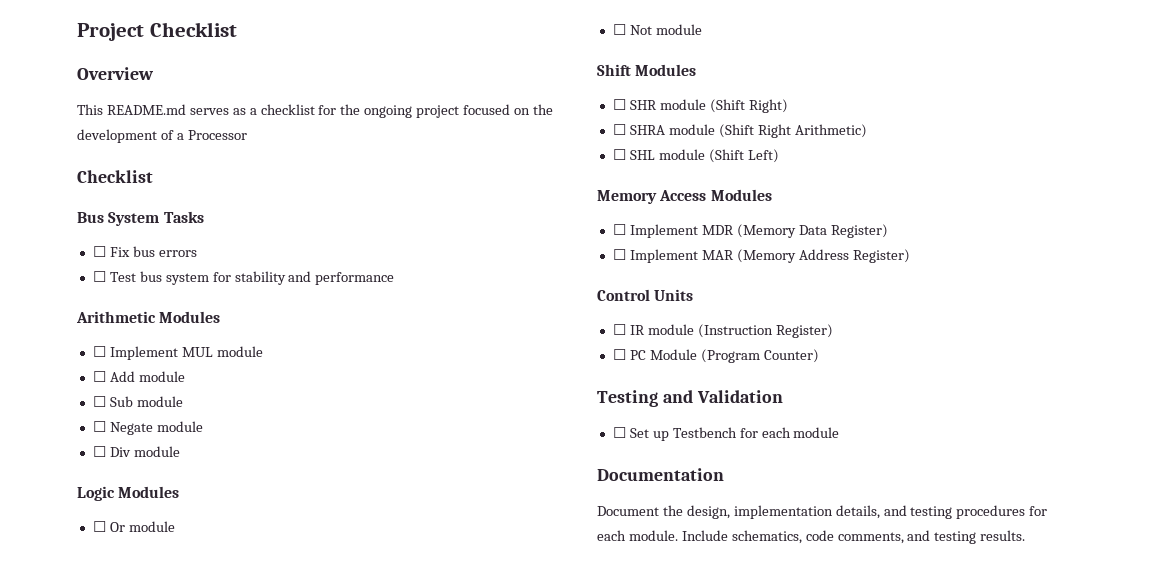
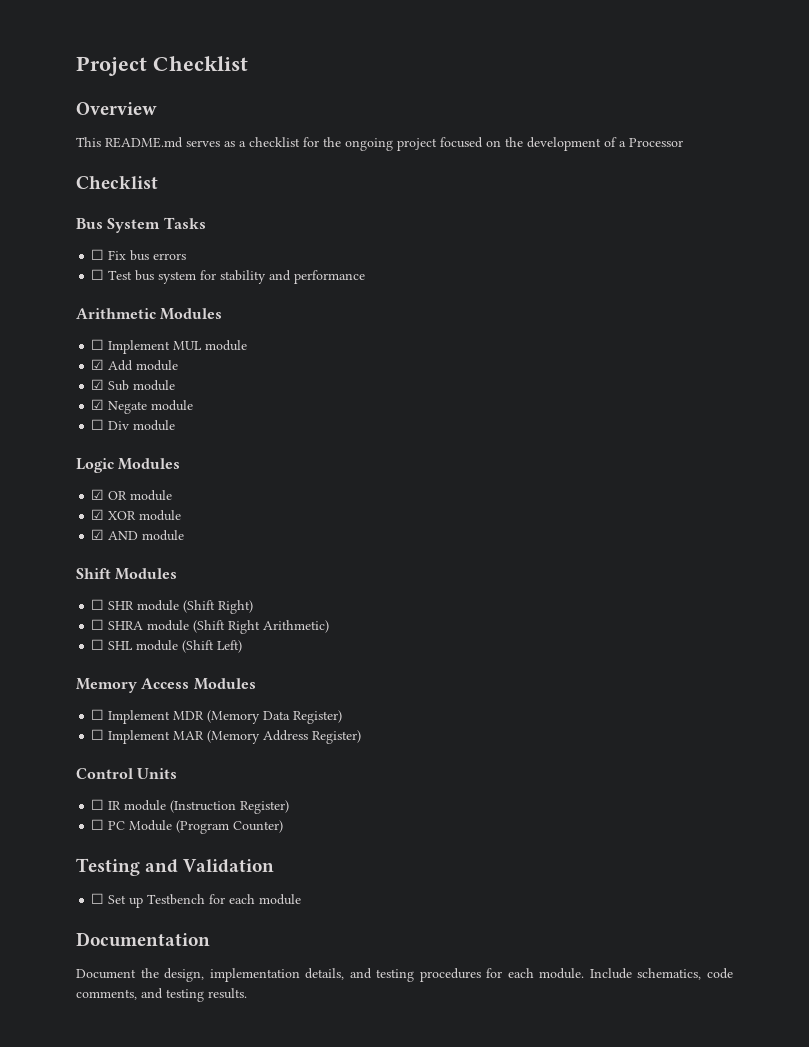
[92,371,106,382] ☐ -> [91,359,105,370] ☑
[92,396,106,407] ☐ -> [91,379,105,390] ☑
[92,421,106,432] ☐ -> [91,399,105,410] ☑
[92,521,175,532] [612,24,652,35] ☐ Or module // ☐ Not -> [91,489,173,501] [91,509,182,521] [91,529,139,540] ☑ OR module // ☑ XOR module // ☑ AND

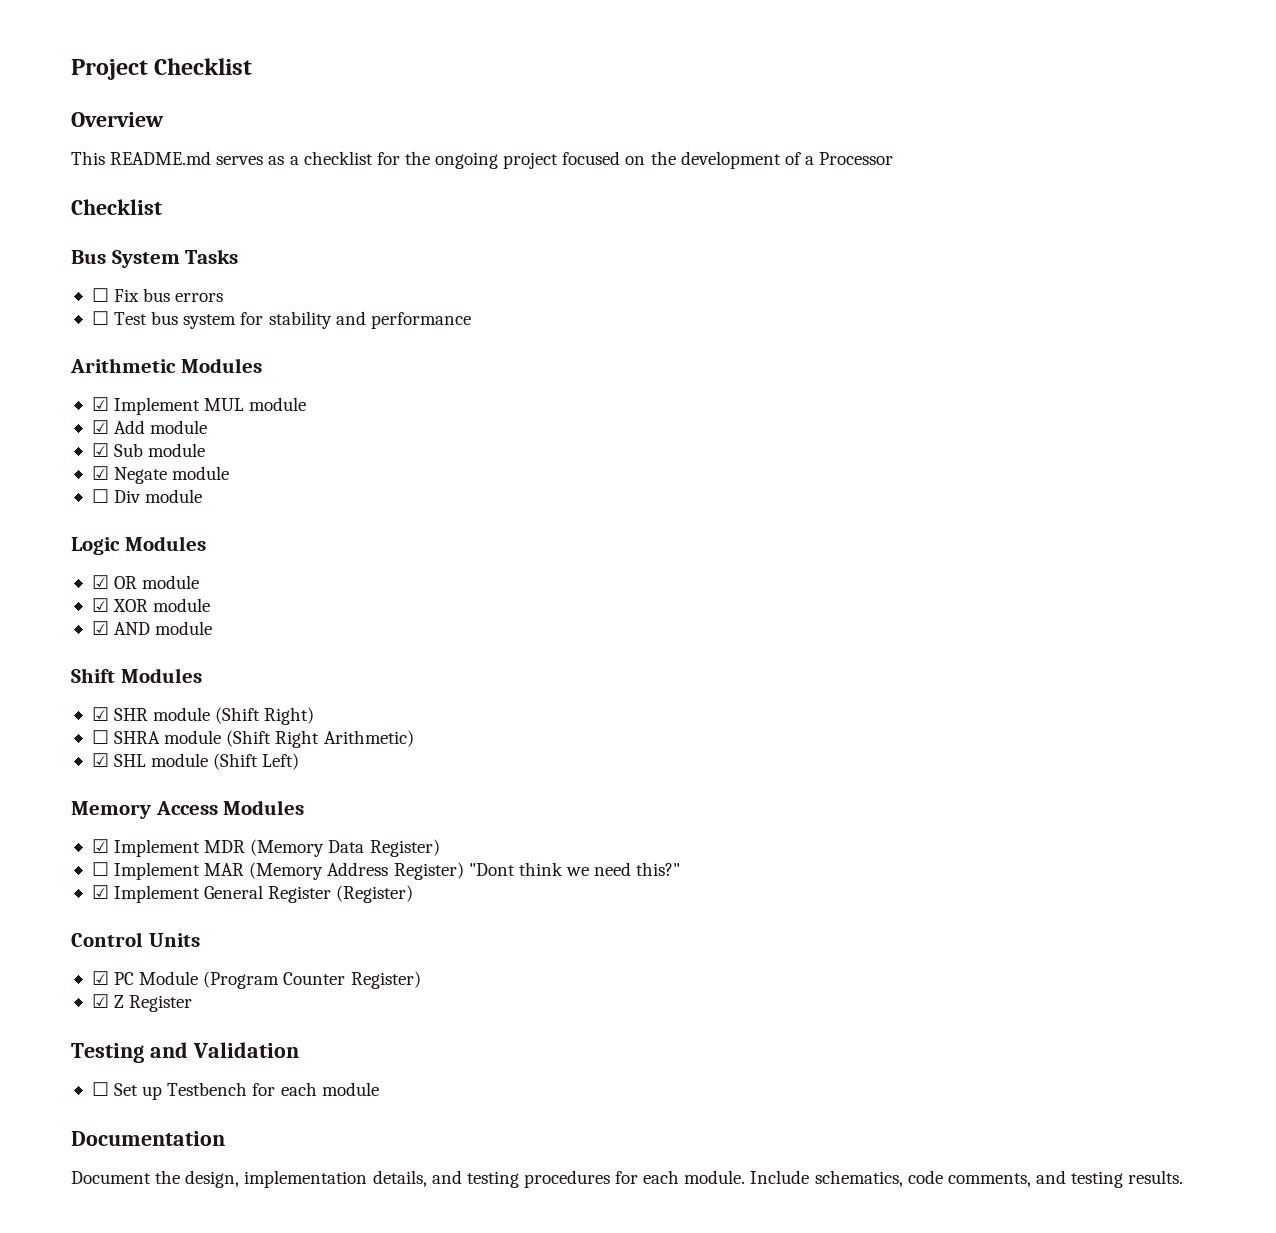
[91,339,105,350] ☐ -> [91,397,109,411] ☑
[91,599,105,610] ☐ -> [91,707,109,721] ☑
[91,639,105,650] ☐ -> [91,753,109,767] ☑
[91,709,105,720] ☐ -> [91,839,109,853] ☑
[76,768,178,779] [91,799,290,814] [91,819,284,834] // Control Units // ☐ IR module (Instruction Register) // ☐ PC Module (Program Counter) -> [468,862,681,876] [91,885,414,903] [71,932,200,947] [91,971,421,989] [91,994,193,1012] "Dont think we need this?" // ☑ Implement General Register (Register) // Control Units // ☑ PC Module (Program Counter Register) // ☑ Z Register

